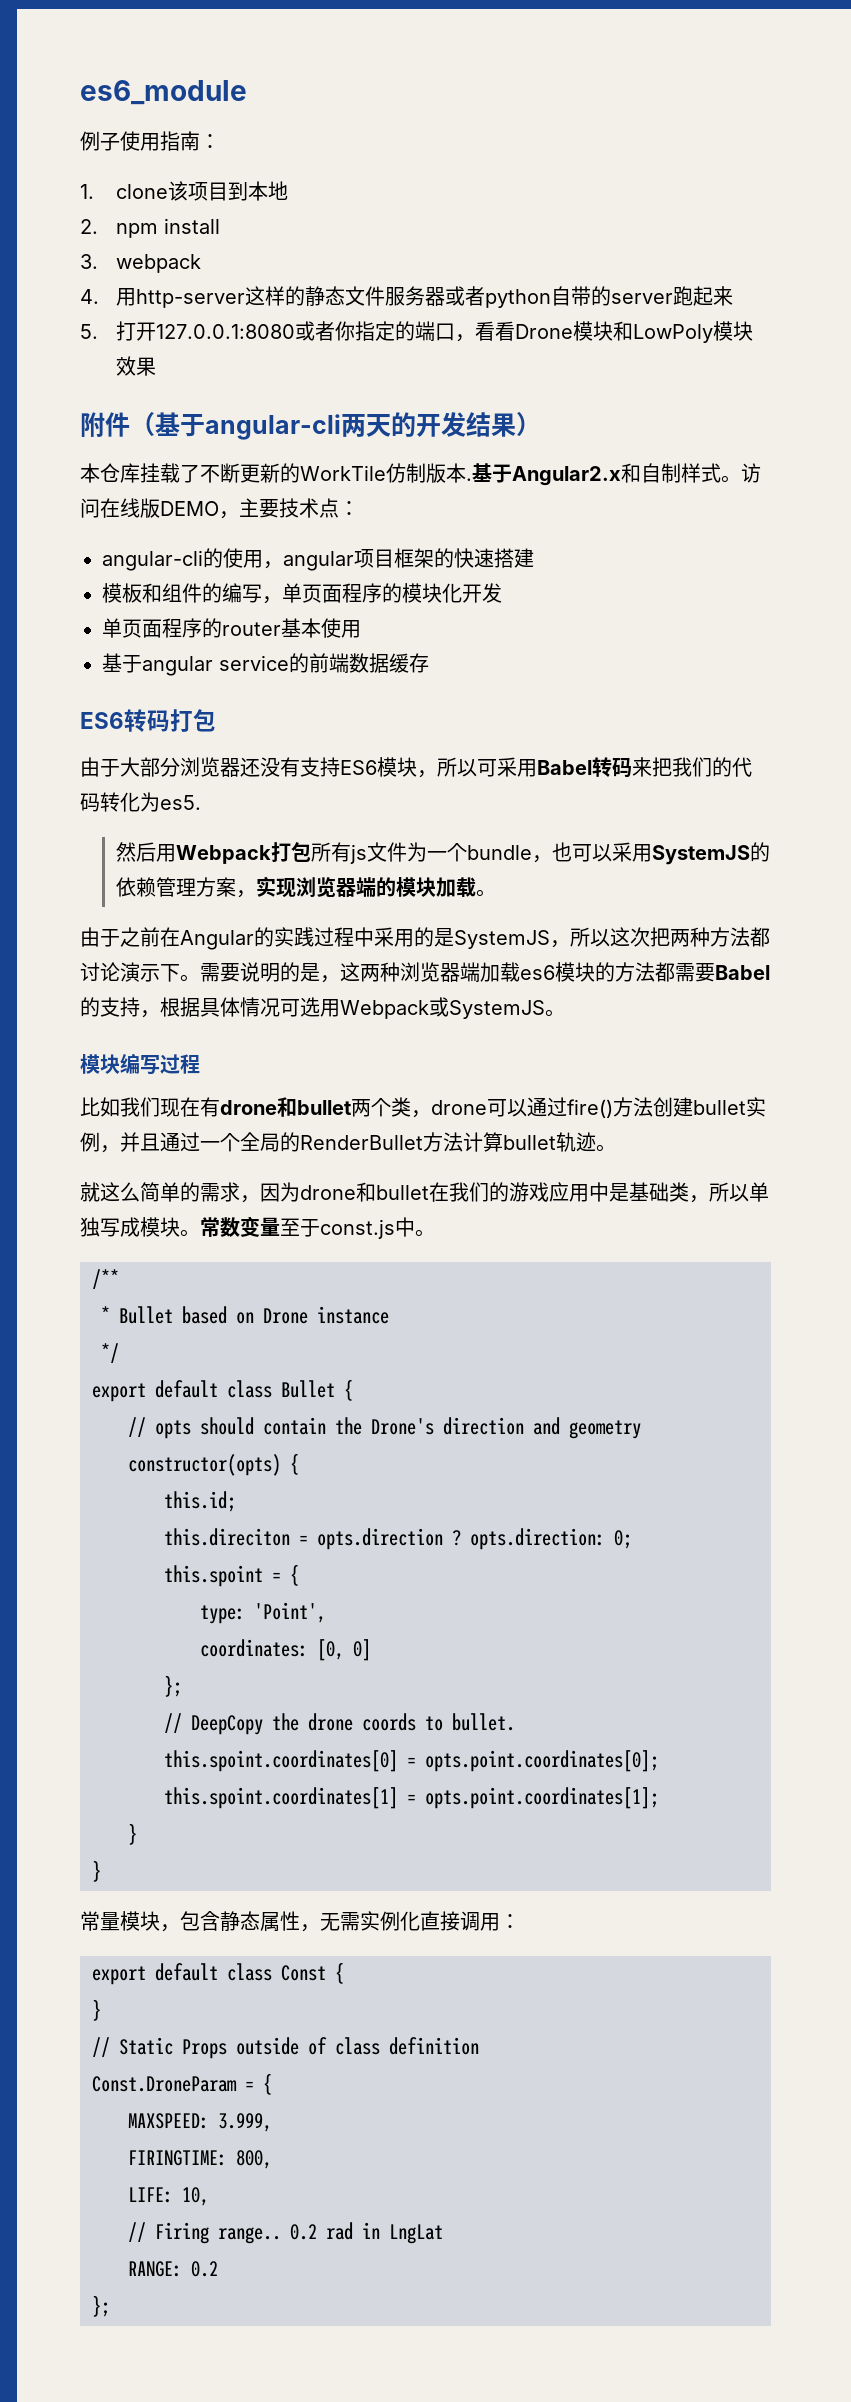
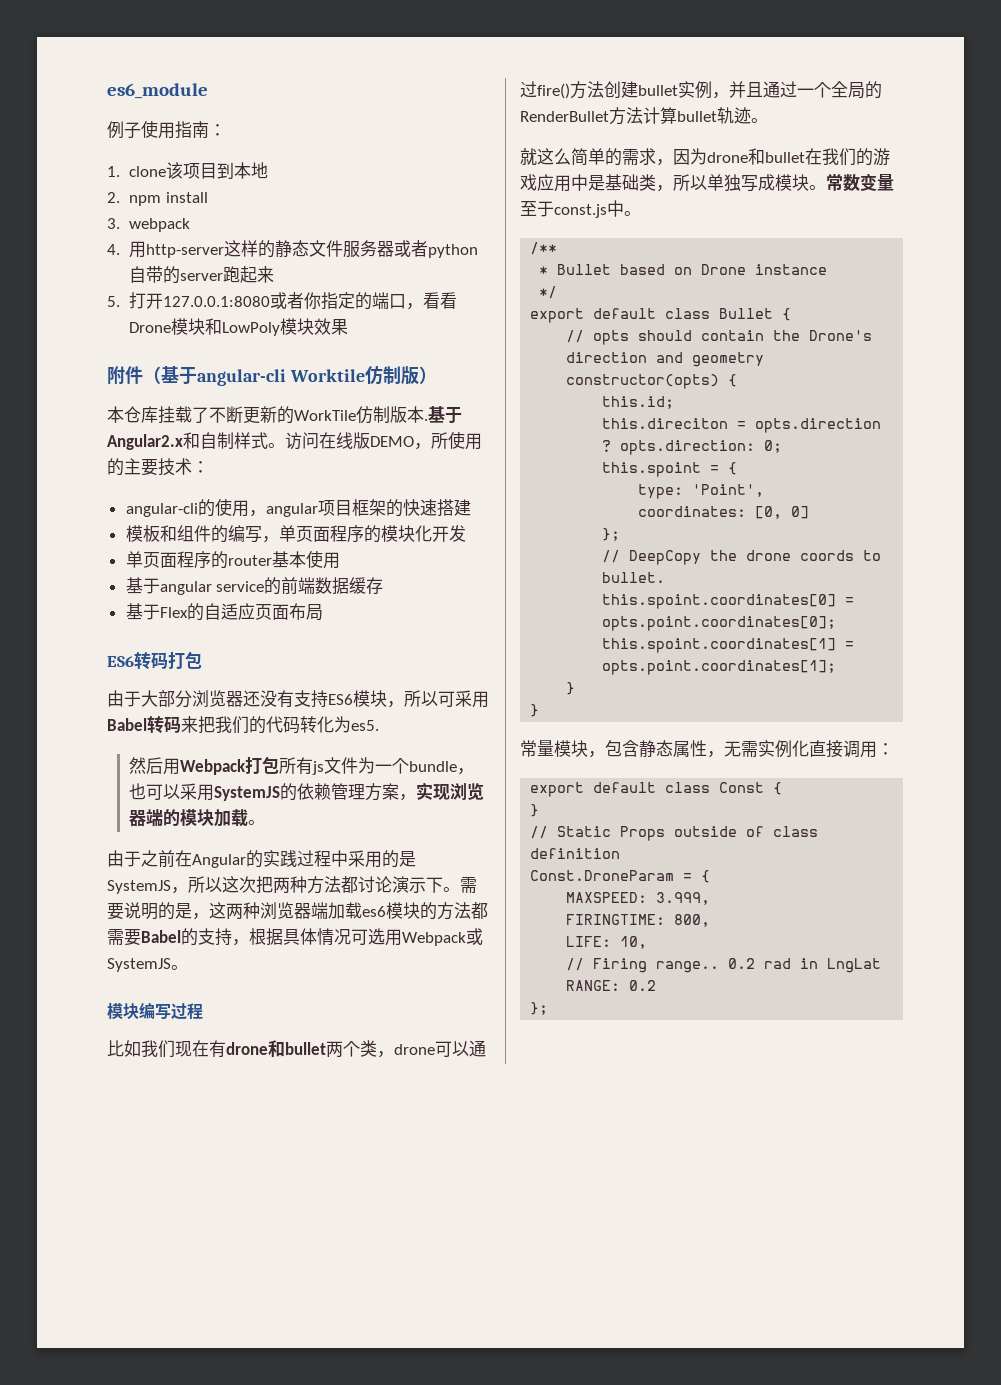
[341,412,516,437] 两天的开发结果 -> [289,366,419,385] Worktile仿制版
(239, 515) none -> [431,431,482,450] [107,458,124,476] 所使用的
[319,498,339,518] 点 -> (192, 466) none
(429, 663) none -> [125,603,323,621] // 基于Flex的自适应页面布局

